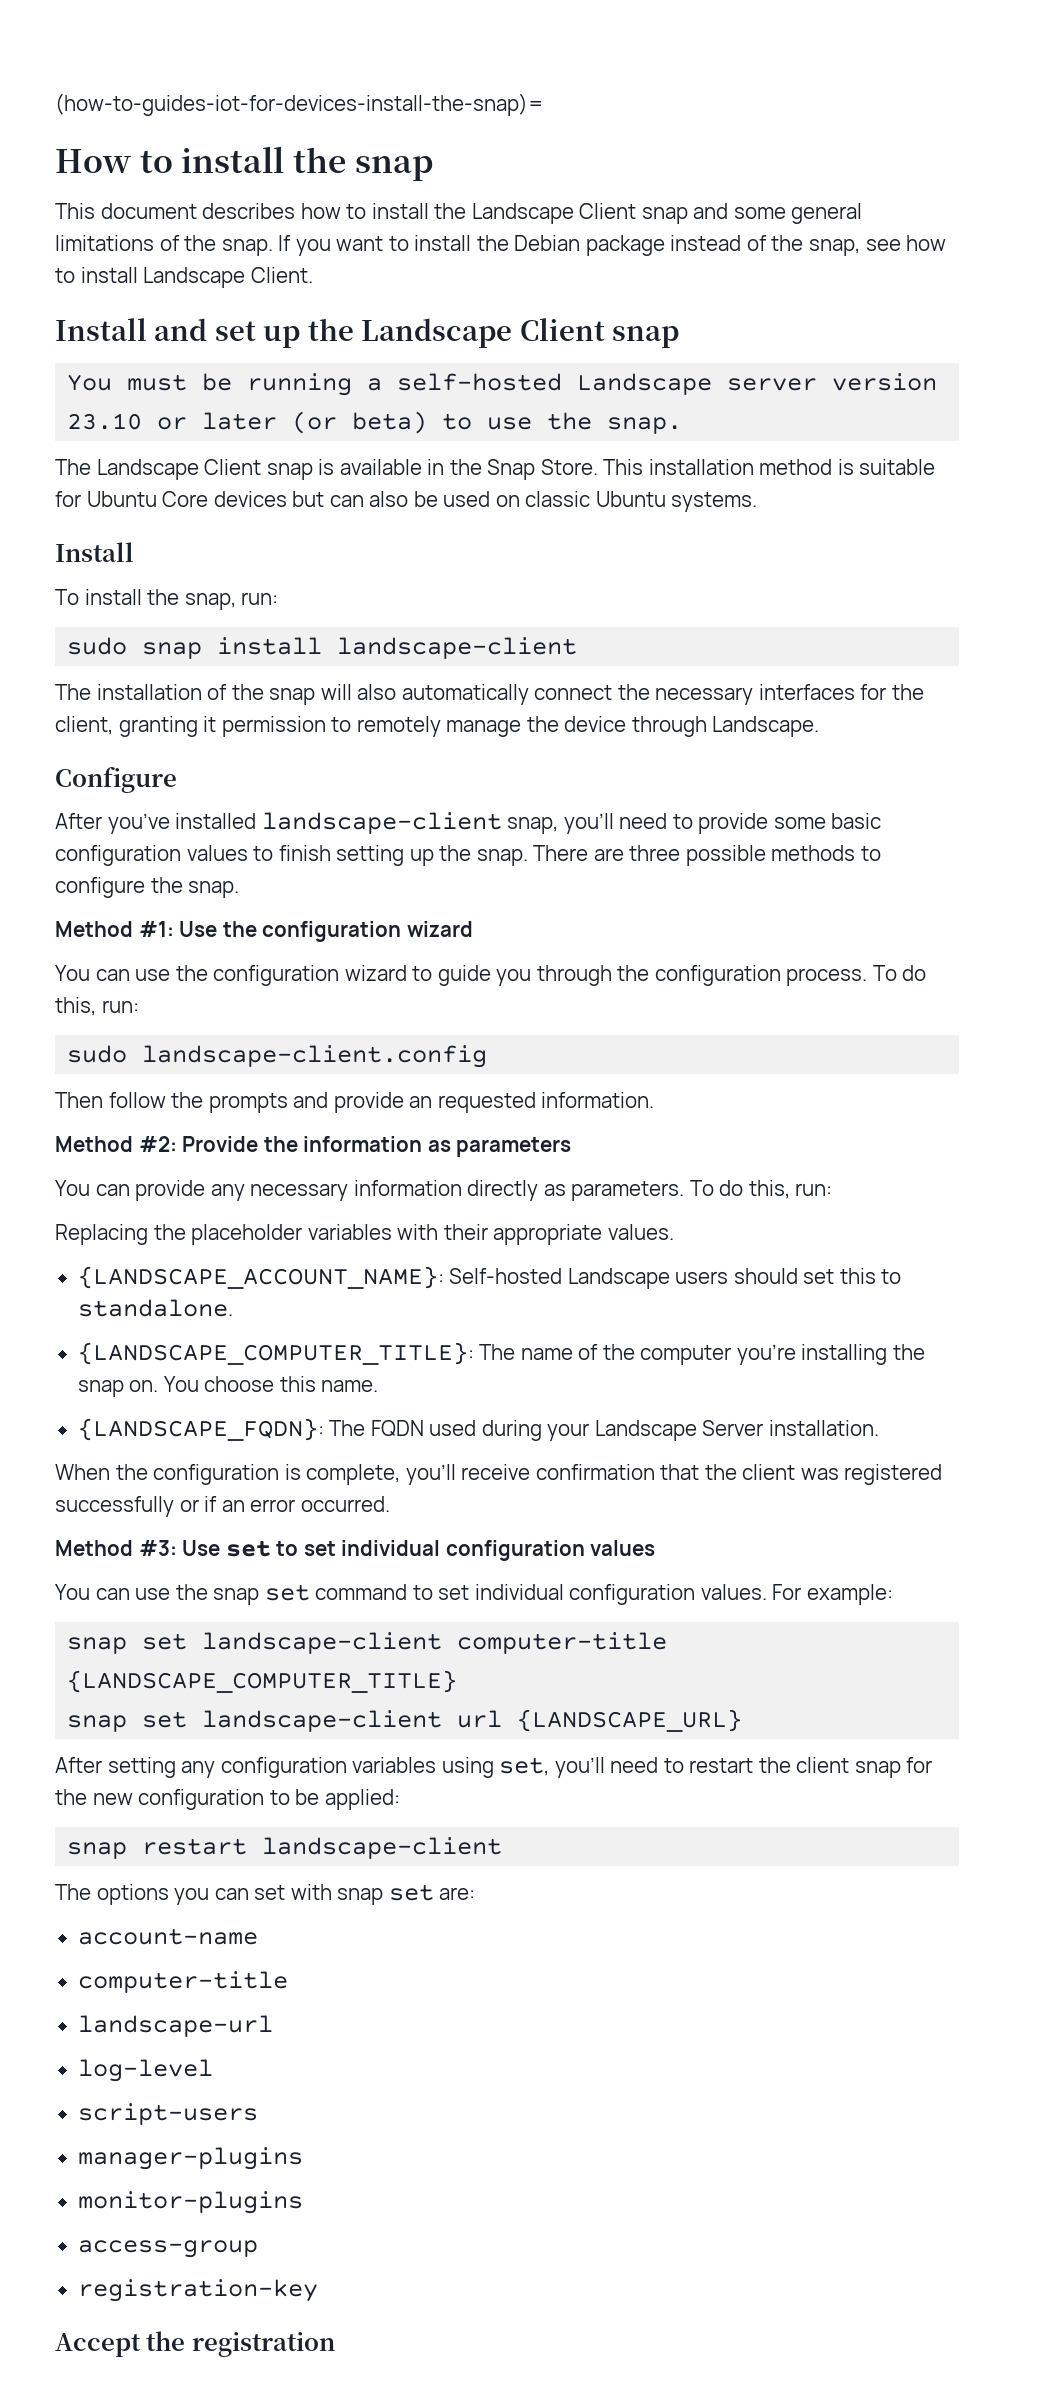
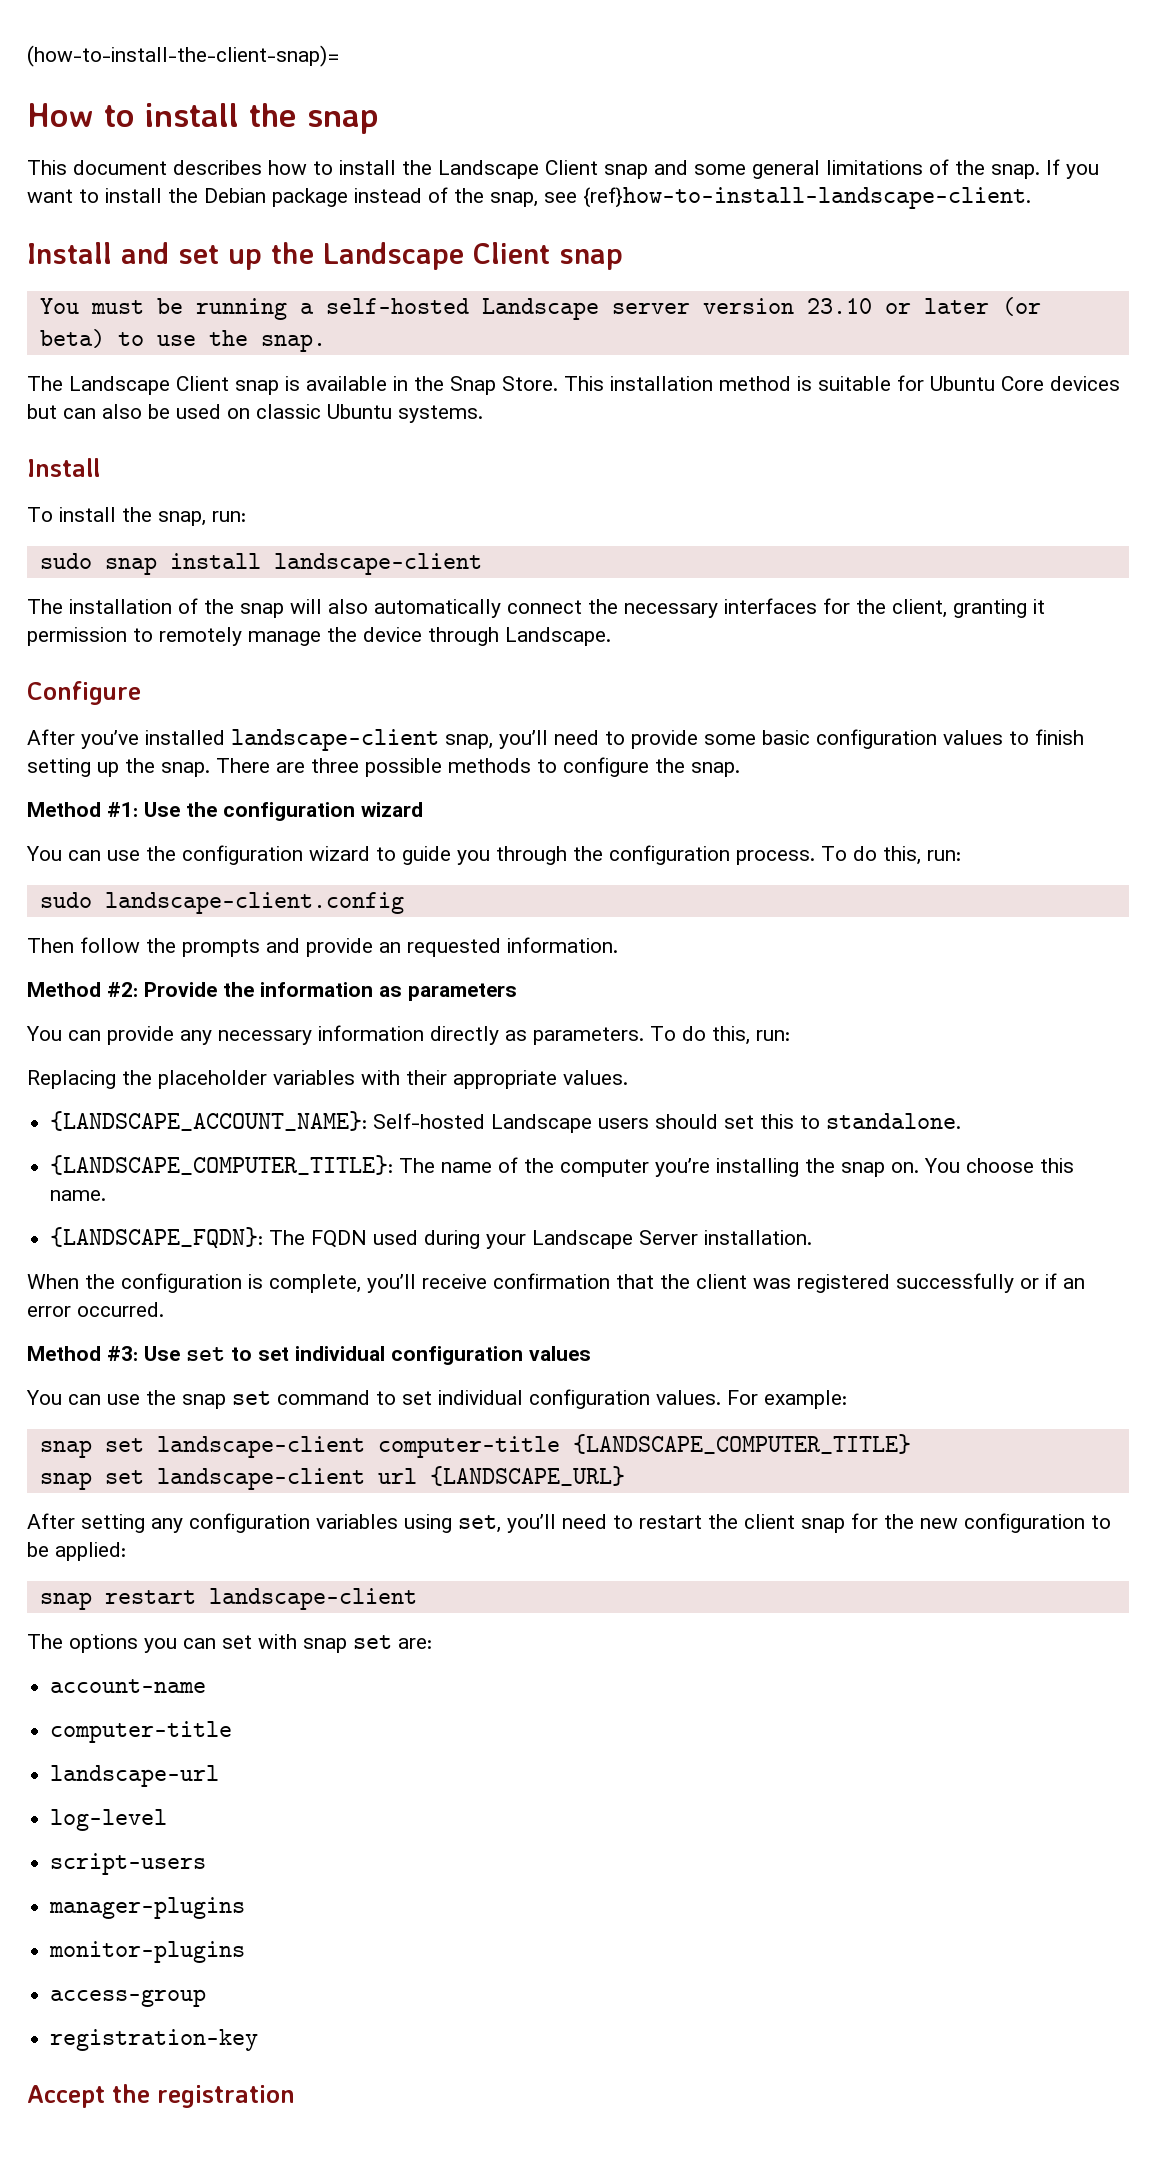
[55,93,543,116] (how-to-guides-iot-for-devices-install-the-snap)= -> [27,45,339,67] (how-to-install-the-client-snap)=
[906,235,947,251] [55,267,313,288] how to install Landscape Client. -> [583,187,1031,209] {ref}how-to-install-landscape-client.

